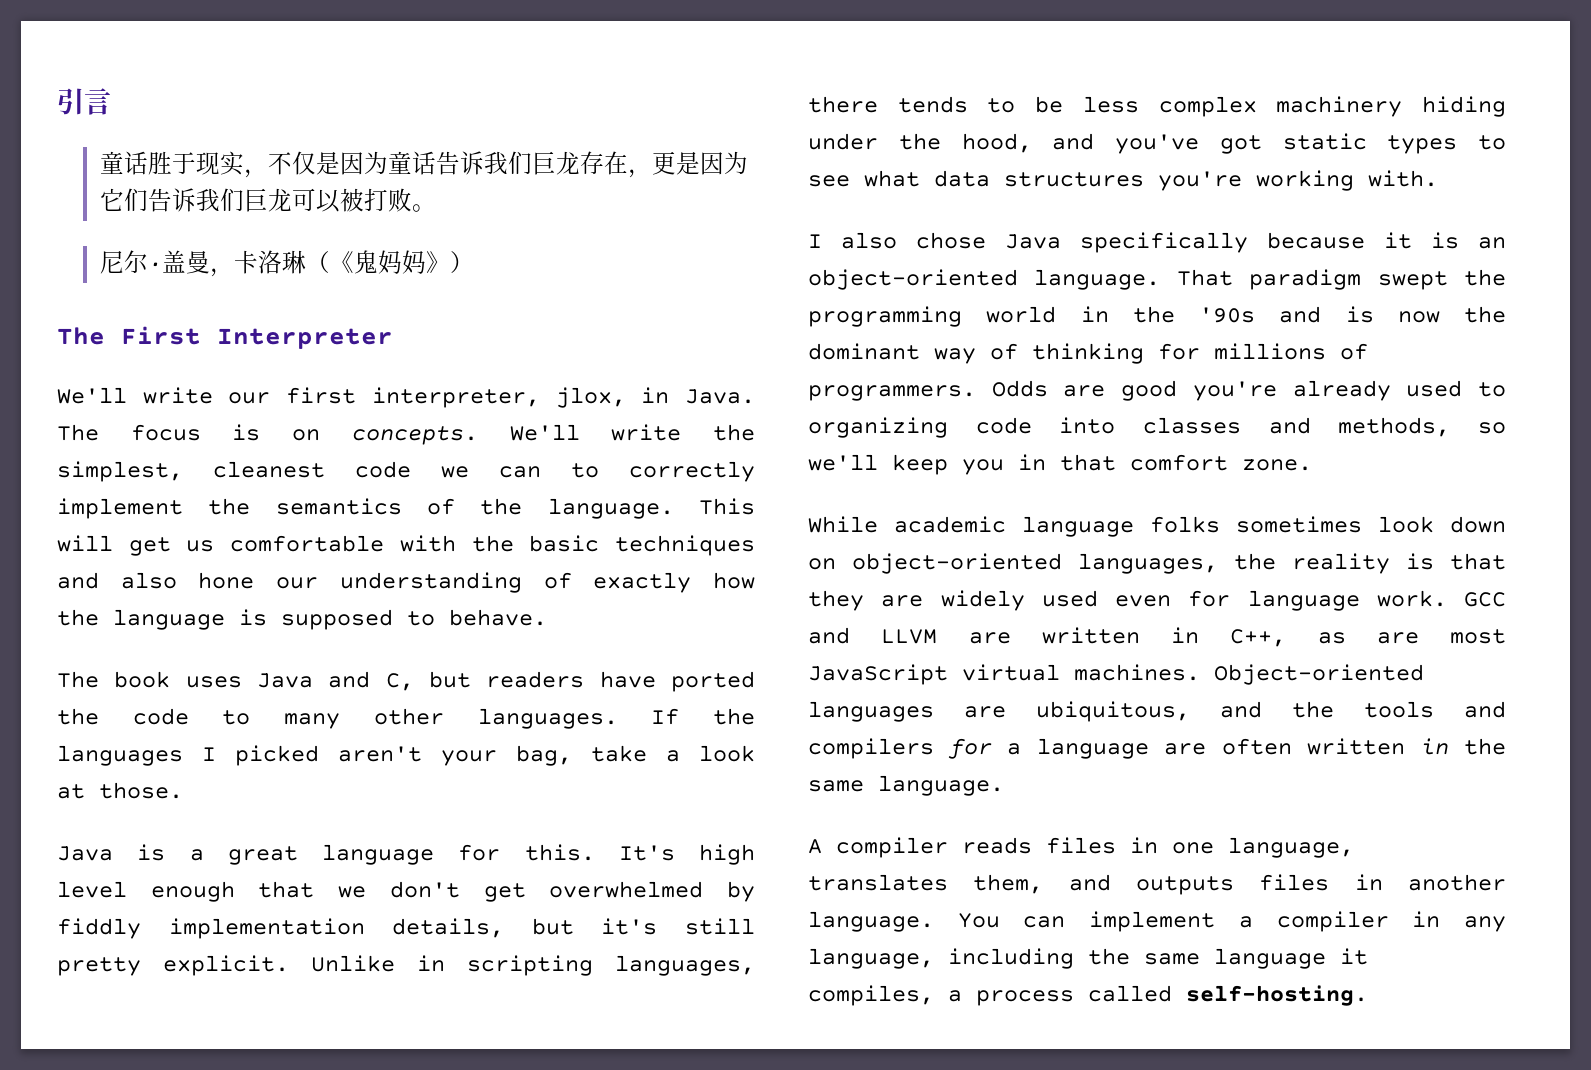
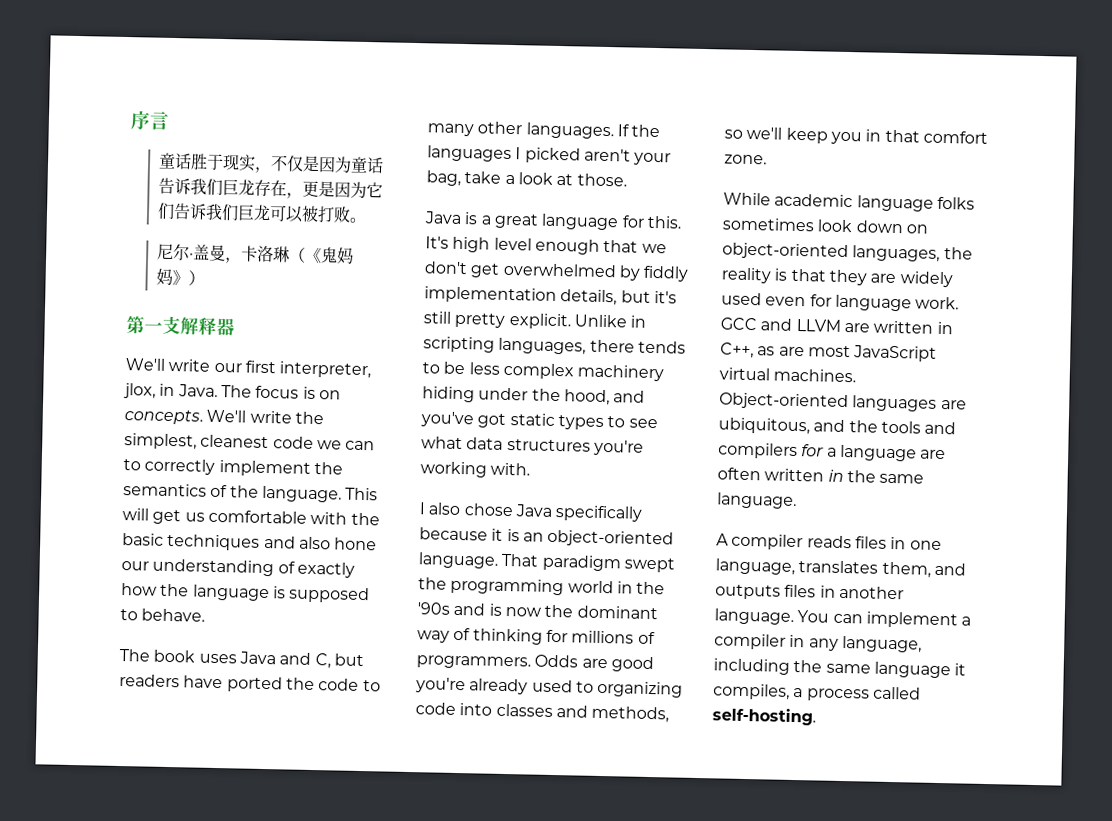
[57,88,84,115] 引 -> [130,110,151,130] 序
[57,326,393,349] The First Interpreter -> [126,315,235,336] 第一支解释器

